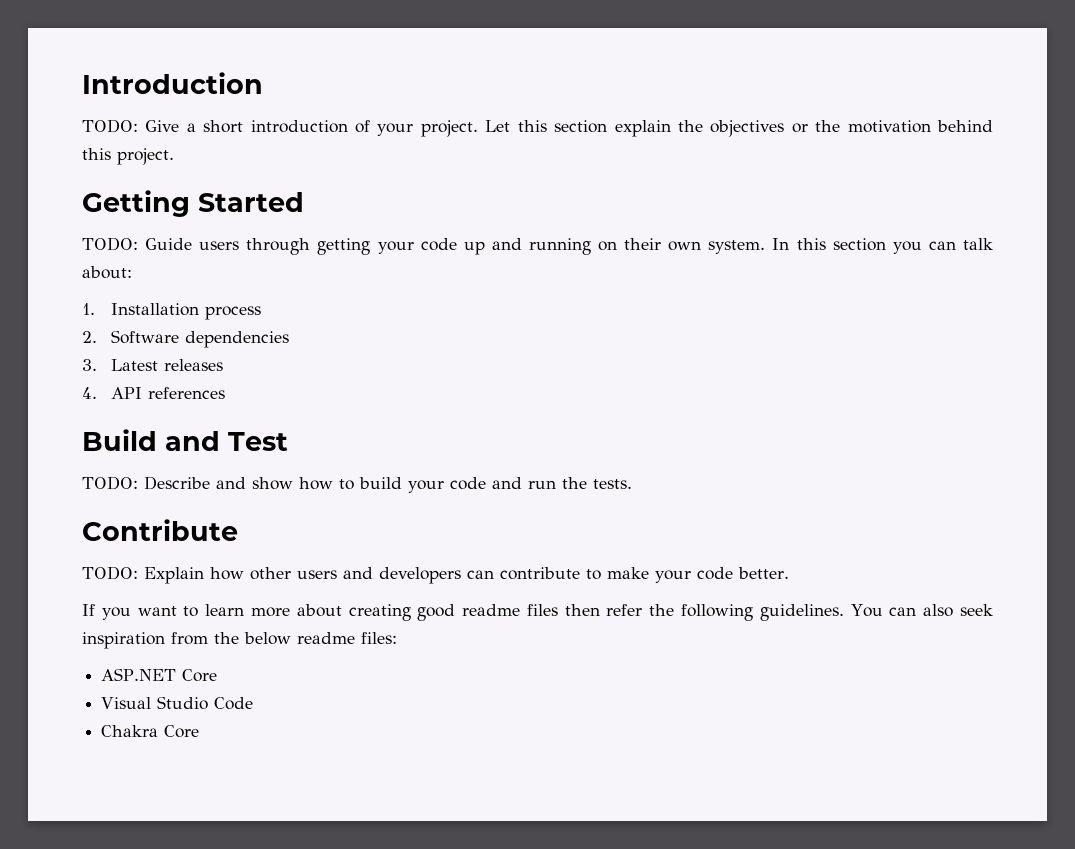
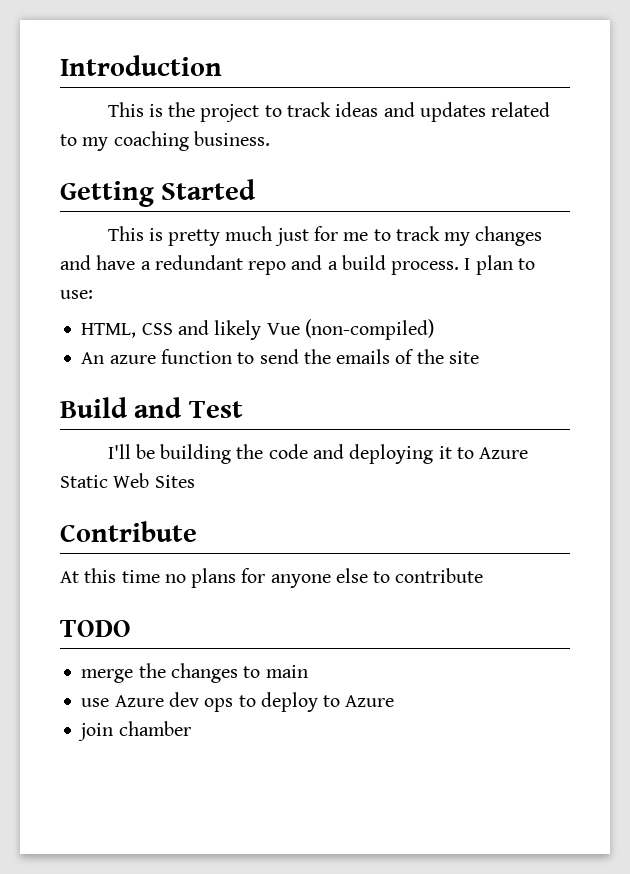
[82,119,993,137] [82,148,174,165] [82,190,304,217] [82,237,993,255] [82,266,132,279] [82,303,262,320] [82,330,290,348] [82,359,224,371] [82,387,226,399] [82,429,288,451] [82,476,632,493] [82,519,238,541] [82,566,789,584] [82,604,993,621] [82,632,397,649] [101,668,218,682] [101,696,254,710] [101,725,200,738] TODO: Give a short introduction of your project. Let this section explain the objectives or the motivation behind this project. // Getting Started // TODO: Guide users through getting your code up and running on their own system. In this section you can talk about: // 1. Installation process // 2. Software dependencies // 3. Latest releases // 4. API references // Build and Test // TODO: Describe and show how to build your code and run the tests. // Contribute // TODO: Explain how other users and developers can contribute to make your code better. // If you want to learn more about creating good readme files then refer the following guidelines. You can also seek inspiration from the below readme files: // ASP.NET Core // Visual Studio Code // Chakra Core -> [107,102,551,122] [60,131,270,151] [60,179,257,207] [107,226,543,246] [60,255,535,275] [60,290,93,299] [81,319,434,340] [81,349,479,364] [60,397,243,418] [107,444,529,464] [60,473,195,488] [60,521,197,542] [60,568,484,588] [60,620,131,637] [81,663,308,683] [81,692,395,712] [78,721,191,741] This is the project to track ideas and updates related to my coaching business. // Getting Started // This is pretty much just for me to track my changes and have a redundant repo and a build process. I plan to use: // HTML, CSS and likely Vue (non-compiled) // An azure function to send the emails of the site // Build and Test // I'll be building the code and deploying it to Azure Static Web Sites // Contribute // At this time no plans for anyone else to contribute // TODO // merge the changes to main // use Azure dev ops to deploy to Azure // join chamber

